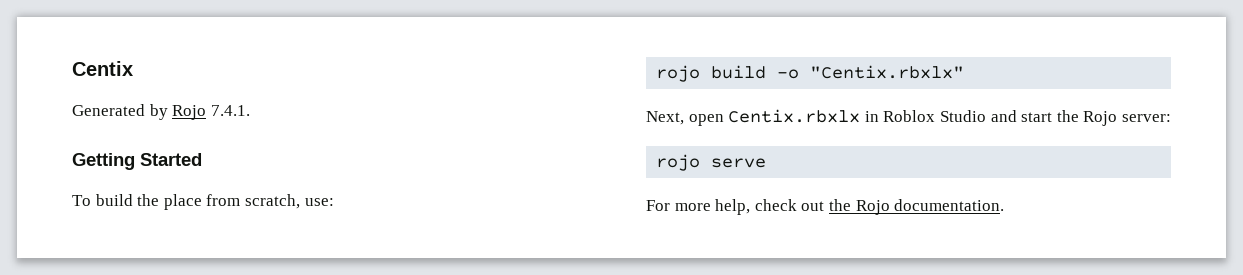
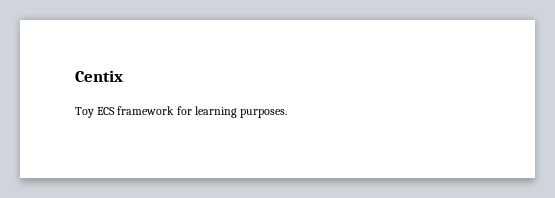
[72,104,250,120] [72,153,202,170] [72,194,334,210] [656,65,965,82] [646,109,1171,126] [656,154,767,171] [646,199,1005,215] Generated by Rojo 7.4.1. // Getting Started // To build the place from scratch, use: // rojo build -o "Centix.rbxlx" // Next, open Centix.rbxlx in Roblox Studio and start the Rojo server: // rojo serve // For more help, check out the Rojo documentation. -> [75,106,288,118] Toy ECS framework for learning purposes.

